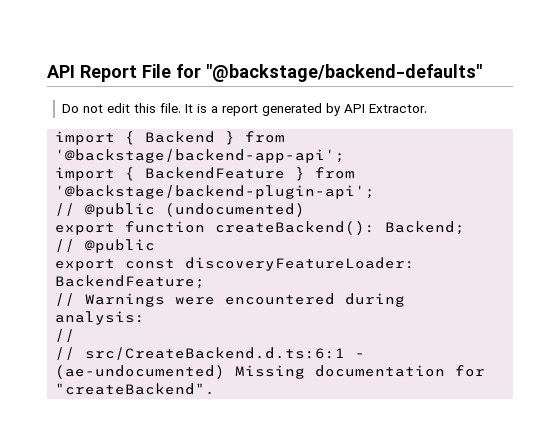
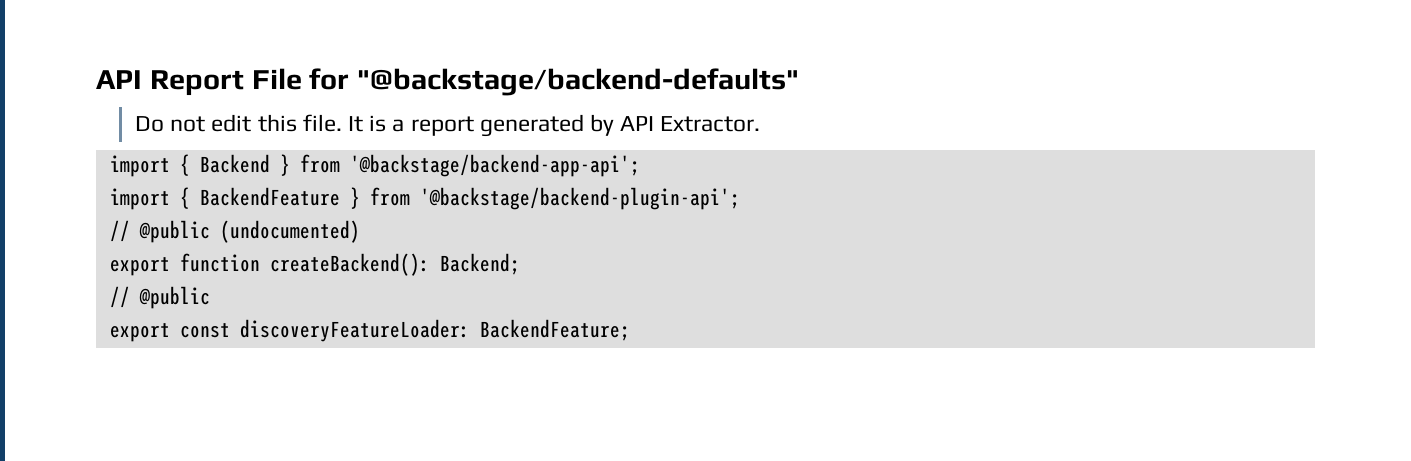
[55,293,406,307] [55,311,146,325] [55,329,76,342] [55,347,366,360] [55,365,486,379] [55,383,216,395] // // Warnings were encountered during analysis: // // // // src/CreateBackend.d.ts:6:1 - (ae-undocumented) Missing documentation for "createBackend". -> (630, 330) none

